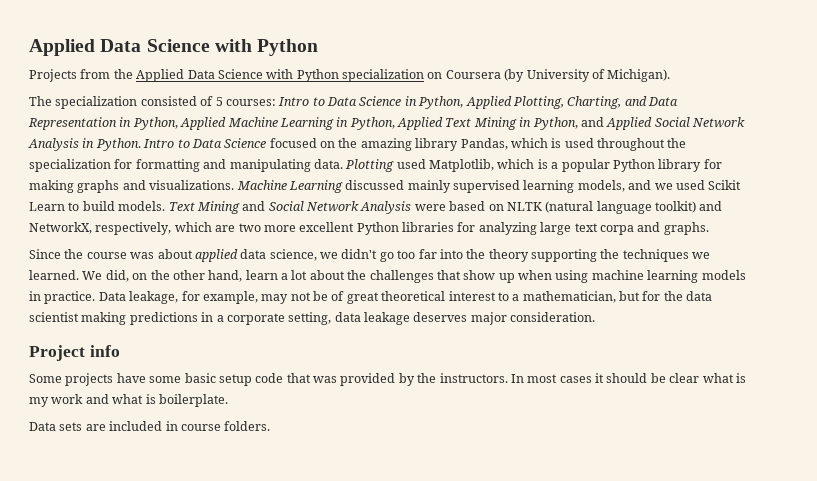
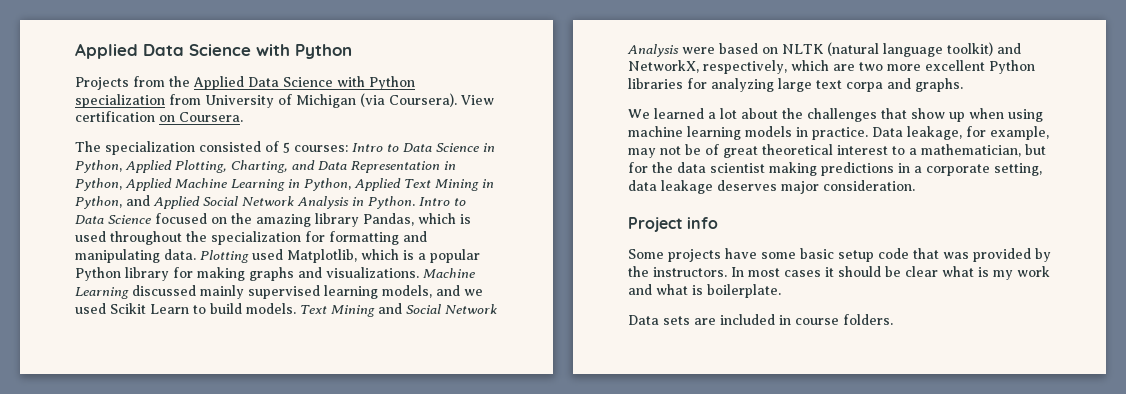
[427,69,671,82] on Coursera (by University of Michigan). -> [169,93,494,108] [75,111,243,122] from University of Michigan (via Coursera). View certification on Coursera.
[29,249,711,262] [29,270,278,282] Since the course was about applied data science, we didn't go too far into the theory supporting the techniques we learned. We did, on the other hand, learn -> [628,108,704,119] We learned

